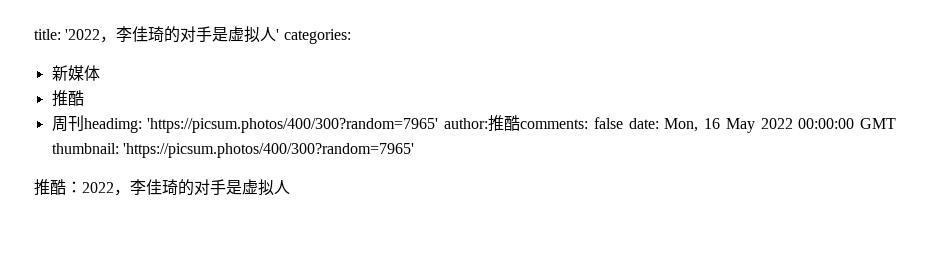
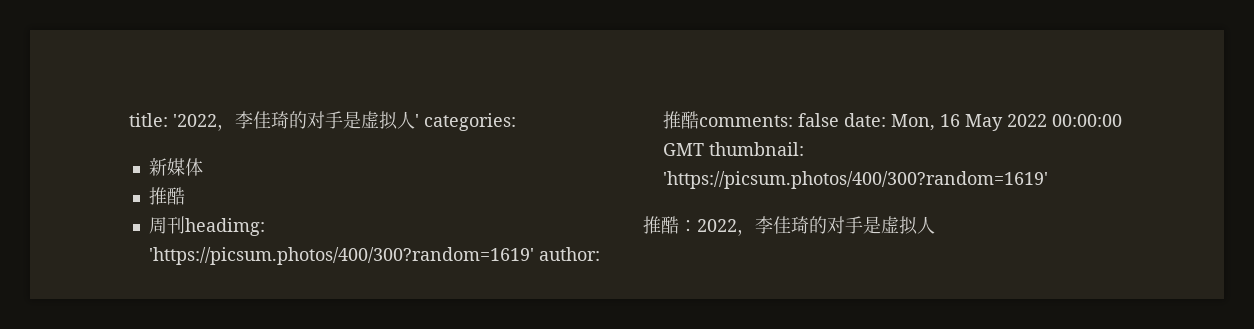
[147,118,439,133] 'https://picsum.photos/400/300?random=7965' -> [148,247,534,265] 'https://picsum.photos/400/300?random=1619'
[122,143,414,158] 'https://picsum.photos/400/300?random=7965' -> [662,171,1048,189] 'https://picsum.photos/400/300?random=1619'

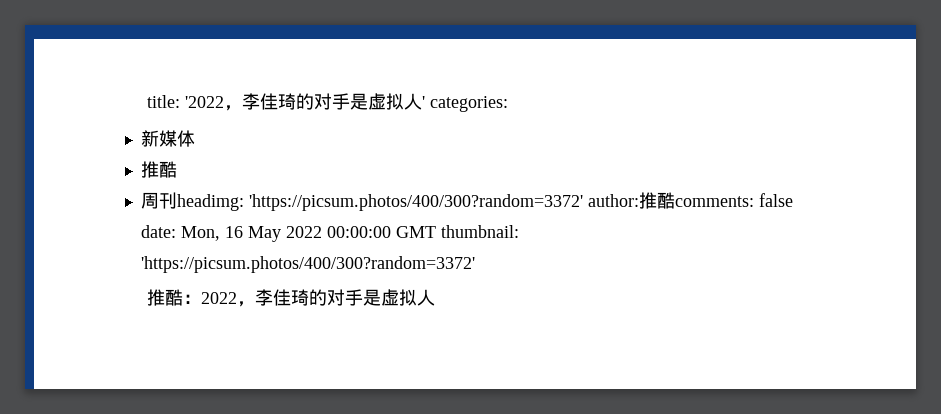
[148,247,534,265] 'https://picsum.photos/400/300?random=1619' -> [248,194,583,211] 'https://picsum.photos/400/300?random=3372'
[662,171,1048,189] 'https://picsum.photos/400/300?random=1619' -> [140,256,475,273] 'https://picsum.photos/400/300?random=3372'

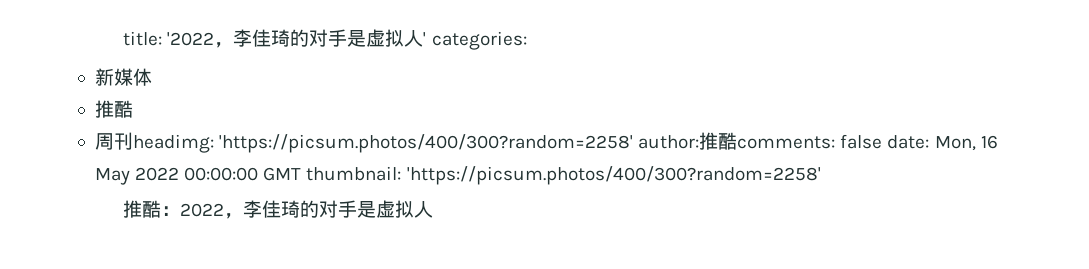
[248,194,583,211] 'https://picsum.photos/400/300?random=3372' -> [219,134,634,153] 'https://picsum.photos/400/300?random=2258'
[140,256,475,273] 'https://picsum.photos/400/300?random=3372' -> [406,166,821,185] 'https://picsum.photos/400/300?random=2258'

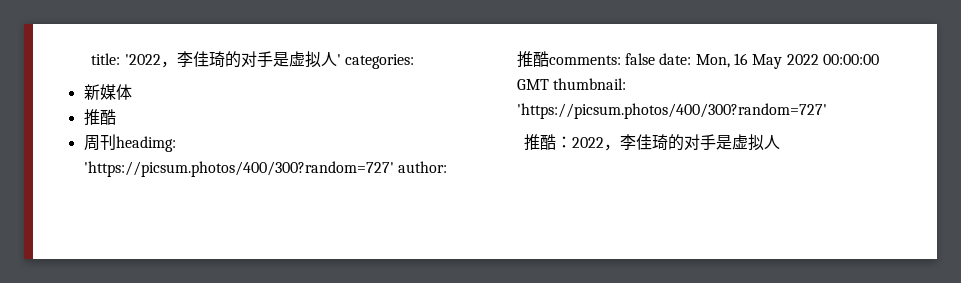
[219,134,634,153] 'https://picsum.photos/400/300?random=2258' -> [83,161,394,177] 'https://picsum.photos/400/300?random=727'
[406,166,821,185] 'https://picsum.photos/400/300?random=2258' -> [516,103,827,119] 'https://picsum.photos/400/300?random=727'

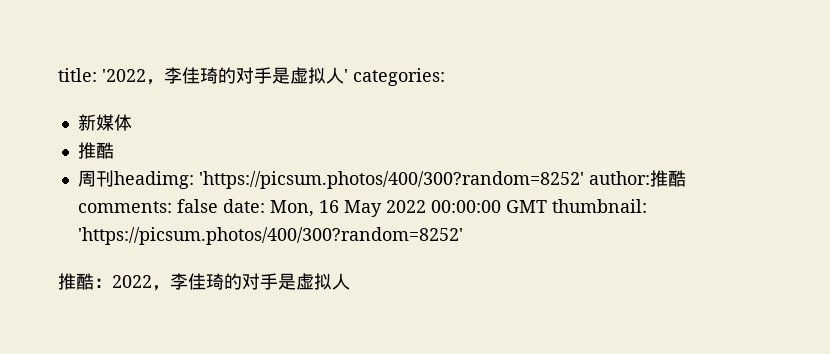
[83,161,394,177] 'https://picsum.photos/400/300?random=727' -> [198,171,584,189] 'https://picsum.photos/400/300?random=8252'
[516,103,827,119] 'https://picsum.photos/400/300?random=727' -> [77,227,463,245] 'https://picsum.photos/400/300?random=8252'

